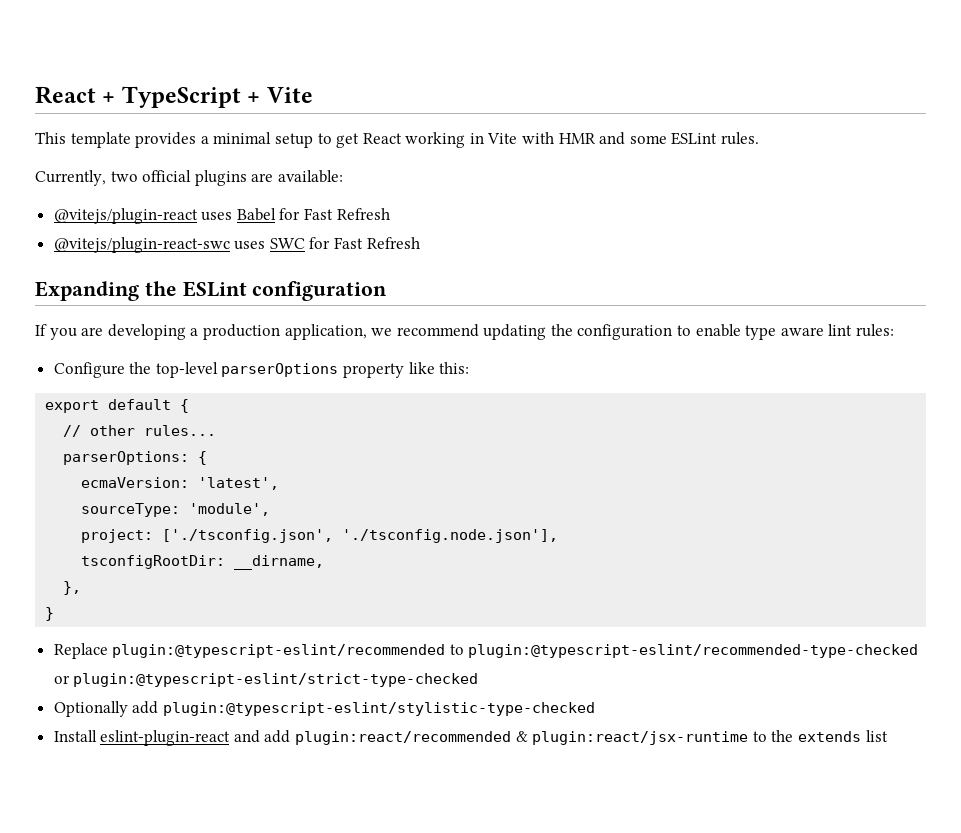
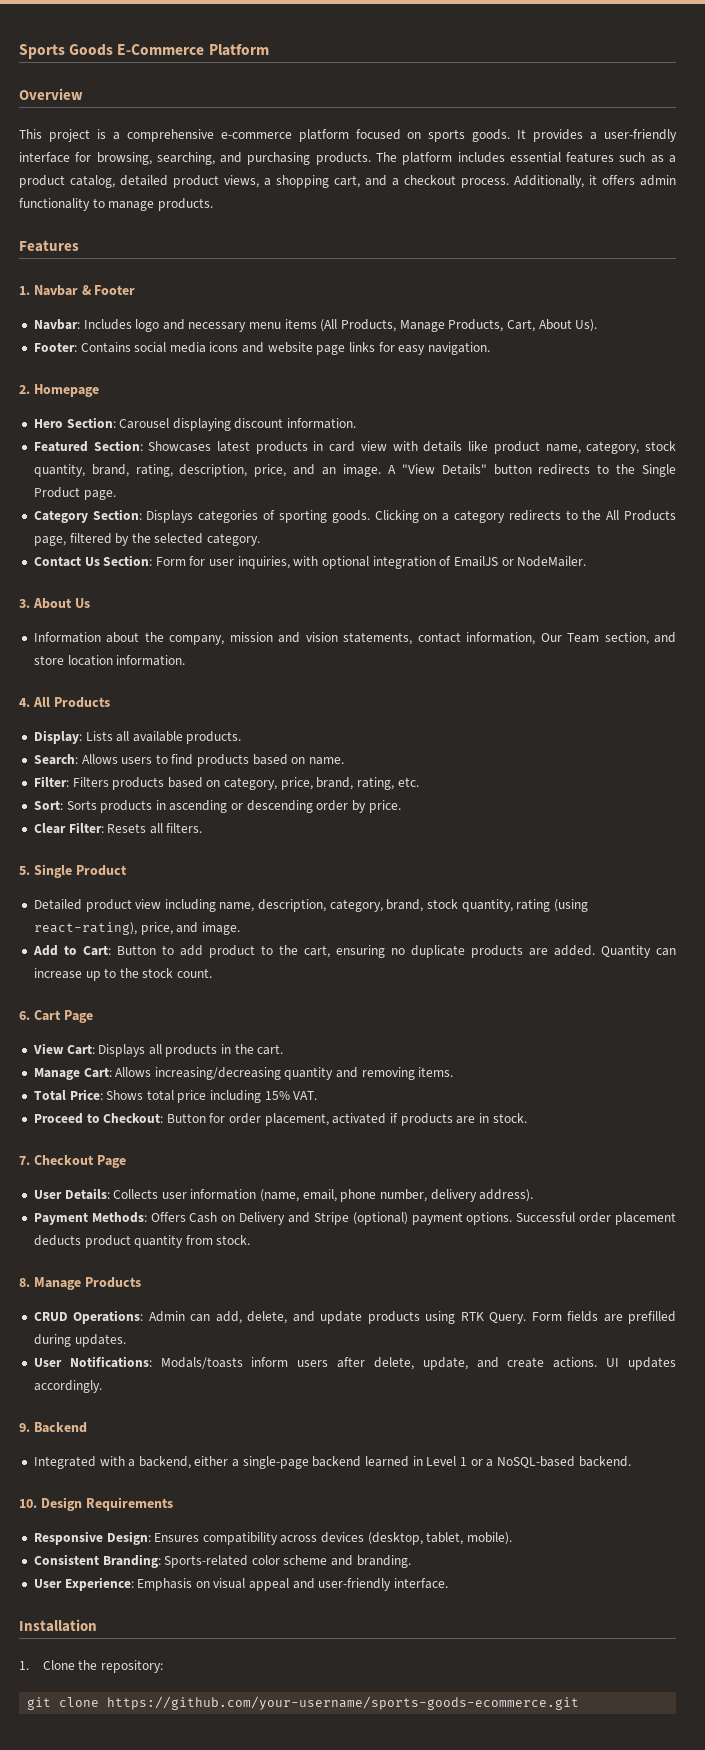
[35,86,313,108] [35,132,760,148] [35,170,343,186] [53,208,390,224] [53,237,420,253] [35,281,388,301] [35,324,895,340] [53,362,470,378] [45,399,190,413] [63,425,217,437] [63,451,208,465] [81,477,280,490] [81,503,271,517] [81,529,559,543] [81,555,325,570] [63,581,82,595] [45,607,55,621] [53,643,919,659] [53,673,479,687] [53,701,595,717] [53,730,888,746] React + TypeScript + Vite // This template provides a minimal setup to get React working in Vite with HMR and some ESLint rules. // Currently, two official plugins are available: // @vitejs/plugin-react uses Babel for Fast Refresh // @vitejs/plugin-react-swc uses SWC for Fast Refresh // Expanding the ESLint configuration // If you are developing a production application, we recommend updating the configuration to enable type aware lint rules: // Configure the top-level parserOptions property like this: // export default { // // other rules... // parserOptions: { // ecmaVersion: 'latest', // sourceType: 'module', // project: ['./tsconfig.json', './tsconfig.node.json'], // tsconfigRootDir: __dirname, // }, // } // Replace plugin:@typescript-eslint/recommended to plugin:@typescript-eslint/recommended-type-checked or plugin:@typescript-eslint/strict-type-checked // Optionally add plugin:@typescript-eslint/stylistic-type-checked // Install eslint-plugin-react and add plugin:react/recommended & plugin:react/jsx-runtime to the extends list -> [19,44,269,59] [19,88,83,100] [19,129,678,142] [19,152,677,165] [19,175,676,188] [19,198,213,211] [19,240,79,252] [19,285,136,296] [33,319,598,332] [33,342,490,355] [19,384,99,397] [33,417,357,431] [33,440,677,454] [33,464,676,477] [33,487,116,500] [33,509,676,523] [33,533,261,546] [33,555,587,569] [19,598,90,609] [33,632,677,645] [33,655,186,666] [19,697,110,708] [33,730,242,744] [33,754,345,767] [33,776,419,790] [33,800,401,813] [33,822,203,834] [19,864,127,878] [33,899,588,912] [33,922,240,935] [32,945,676,958] [33,968,213,981] [19,1010,93,1023] [32,1043,284,1057] [33,1067,454,1080] [33,1089,318,1103] [33,1113,527,1126] [19,1155,126,1168] [33,1188,534,1202] [33,1212,677,1225] [33,1235,251,1248] [19,1277,141,1290] [33,1310,677,1324] [33,1334,126,1347] [33,1356,676,1370] [33,1380,102,1393] [19,1422,87,1433] [33,1456,631,1469] [19,1497,173,1511] [33,1531,513,1545] [33,1554,411,1568] [33,1577,449,1591] [19,1619,97,1632] [19,1660,163,1673] [27,1696,580,1710] Sports Goods E-Commerce Platform // Overview // This project is a comprehensive e-commerce platform focused on sports goods. It provides a user-friendly interface for browsing, searching, and purchasing products. The platform includes essential features such as a product catalog, detailed product views, a shopping cart, and a checkout process. Additionally, it offers admin functionality to manage products. // Features // 1. Navbar & Footer // Navbar: Includes logo and necessary menu items (All Products, Manage Products, Cart, About Us). // Footer: Contains social media icons and website page links for easy navigation. // 2. Homepage // Hero Section: Carousel displaying discount information. // Featured Section: Showcases latest products in card view with details like product name, category, stock quantity, brand, rating, description, price, and an image. A "View Details" button redirects to the Single Product page. // Category Section: Displays categories of sporting goods. Clicking on a category redirects to the All Products page, filtered by the selected category. // Contact Us Section: Form for user inquiries, with optional integration of EmailJS or NodeMailer. // 3. About Us // Information about the company, mission and vision statements, contact information, Our Team section, and store location information. // 4. All Products // Display: Lists all available products. // Search: Allows users to find products based on name. // Filter: Filters products based on category, price, brand, rating, etc. // Sort: Sorts products in ascending or descending order by price. // Clear Filter: Resets all filters. // 5. Single Product // Detailed product view including name, description, category, brand, stock quantity, rating (using react-rating), price, and image. // Add to Cart: Button to add product to the cart, ensuring no duplicate products are added. Quantity can increase up to the stock count. // 6. Cart Page // View Cart: Displays all products in the cart. // Manage Cart: Allows increasing/decreasing quantity and removing items. // Total Price: Shows total price including 15% VAT. // Proceed to Checkout: Button for order placement, activated if products are in stock. // 7. Checkout Page // User Details: Collects user information (name, email, phone number, delivery address). // Payment Methods: Offers Cash on Delivery and Stripe (optional) payment options. Successful order placement deducts product quantity from stock. // 8. Manage Products // CRUD Operations: Admin can add, delete, and update products using RTK Query. Form fields are prefilled during updates. // User Notifications: Modals/toasts inform users after delete, update, and create actions. UI updates accordingly. // 9. Backend // Integrated with a backend, either a single-page backend learned in Level 1 or a NoSQL-based backend. // 10. Design Requirements // Responsive Design: Ensures compatibility across devices (desktop, tablet, mobile). // Consistent Branding: Sports-related color scheme and branding. // User Experience: Emphasis on visual appeal and user-friendly interface. // Installation // 1. Clone the repository: // git clone https://github.com/your-username/sports-goods-ecommerce.git

